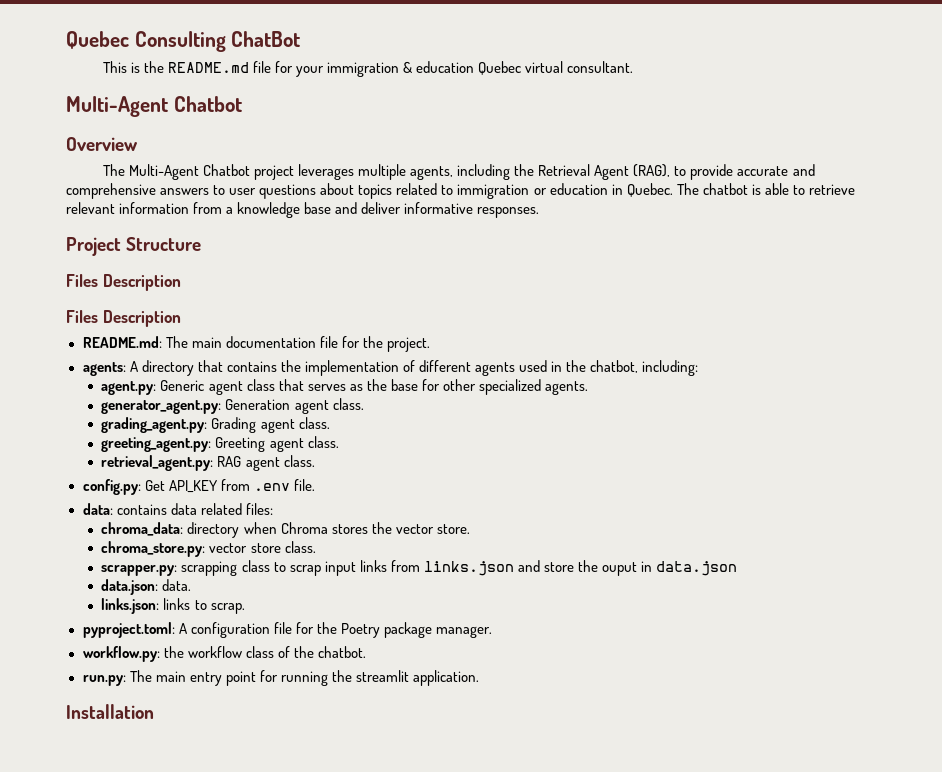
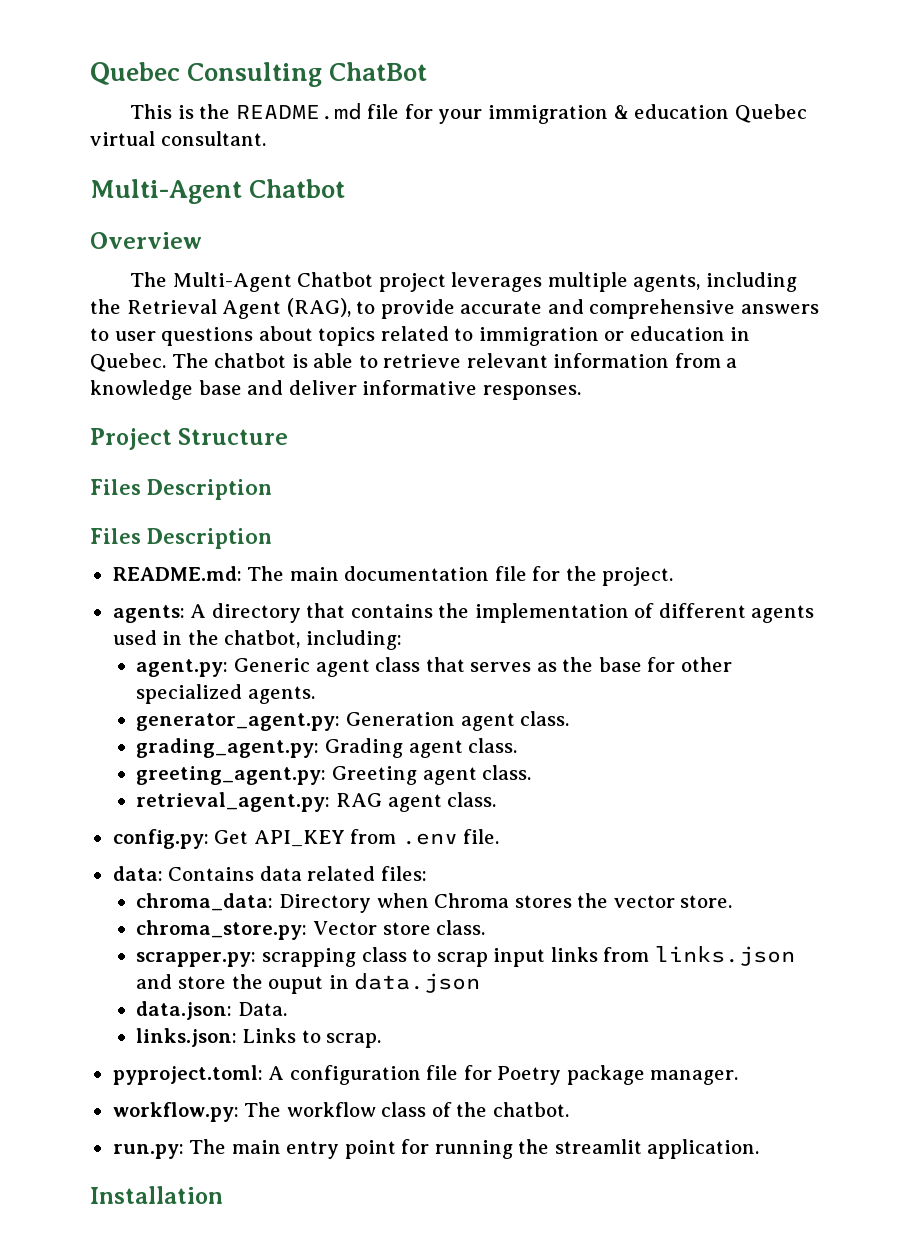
[116,504,167,515] contains -> [168,867,255,881] Contains
[187,522,240,538] directory -> [279,894,372,913] Directory
[209,543,248,553] vector -> [313,921,378,935] Vector
[162,579,192,591] data. -> [238,1002,288,1016] Data.
[163,598,191,610] links -> [243,1028,297,1043] Links
[316,622,337,634] the -> (492, 1072) none
[163,646,184,658] the -> [244,1102,282,1117] The

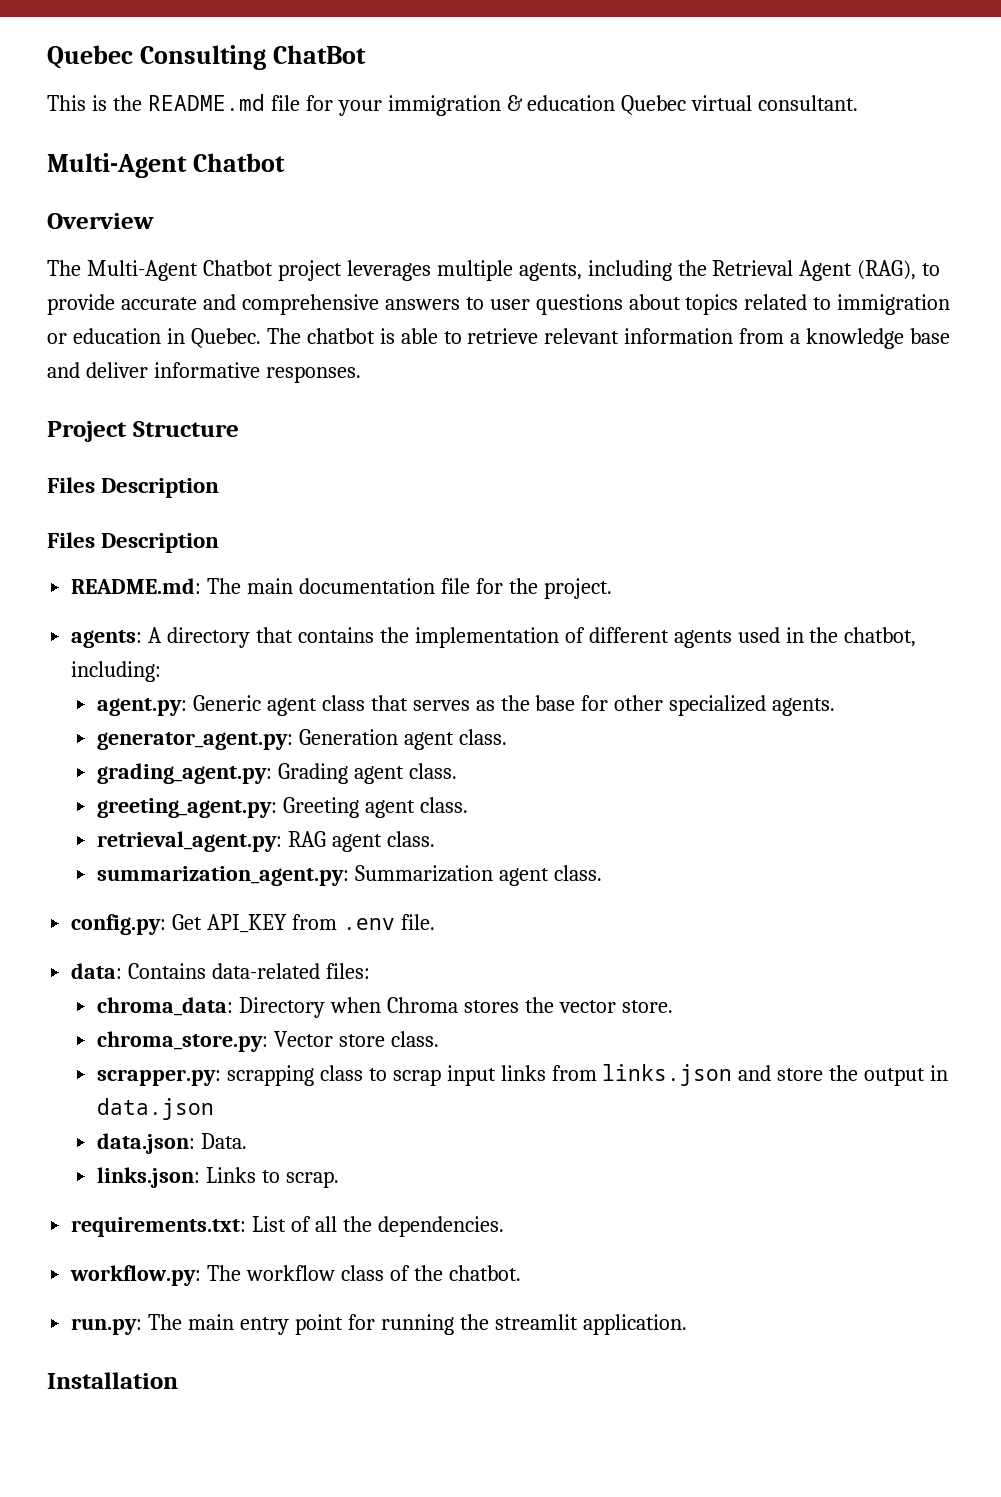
(497, 799) none -> [96,865,602,886] // summarization_agent.py: Summarization agent class.
[259,866,376,881] data related -> [212,963,321,979] data-related
[268,976,324,994] ouput -> [864,1068,926,1086] output
[112,1065,739,1085] pyproject.toml: A configuration file for Poetry package manager. -> [71,1216,504,1237] requirements.txt: List of all the dependencies.

